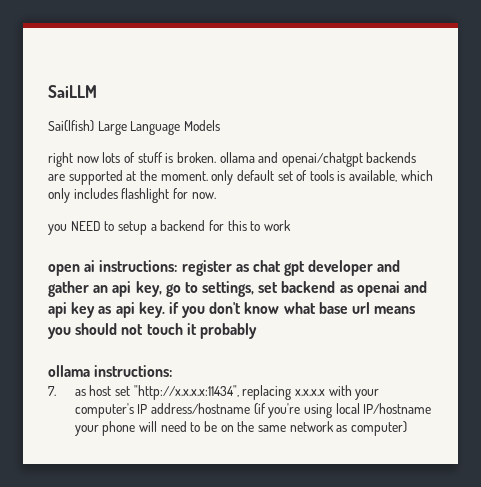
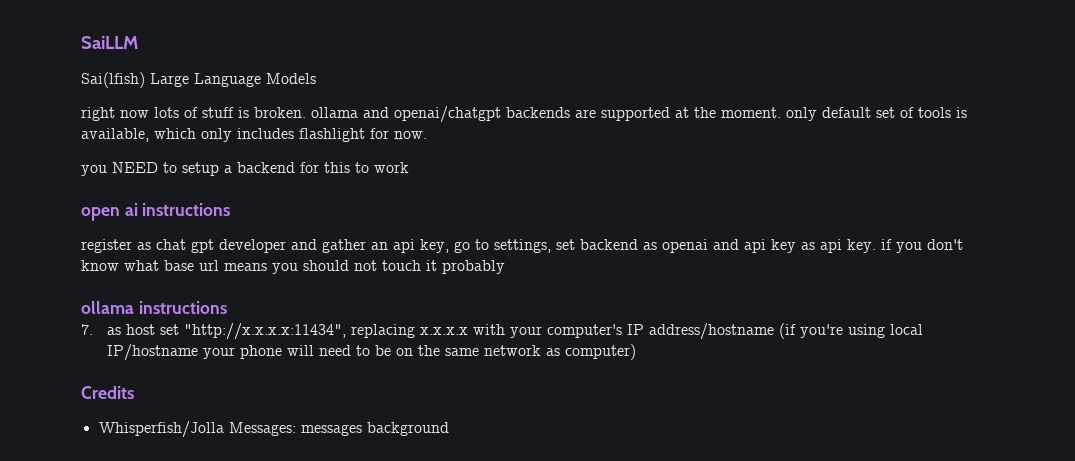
[99,260,178,272] instructions: -> [142,203,231,216] instructions //
[94,365,173,377] instructions: -> [138,301,227,314] instructions
(407, 428) none -> [81,386,134,399] [98,421,449,438] // Credits // Whisperfish/Jolla Messages: messages background

